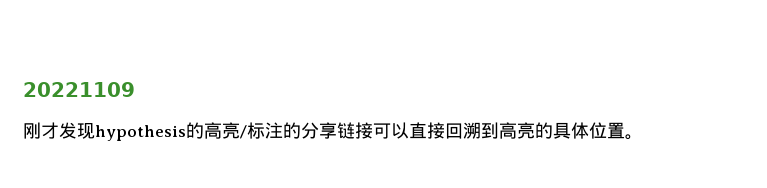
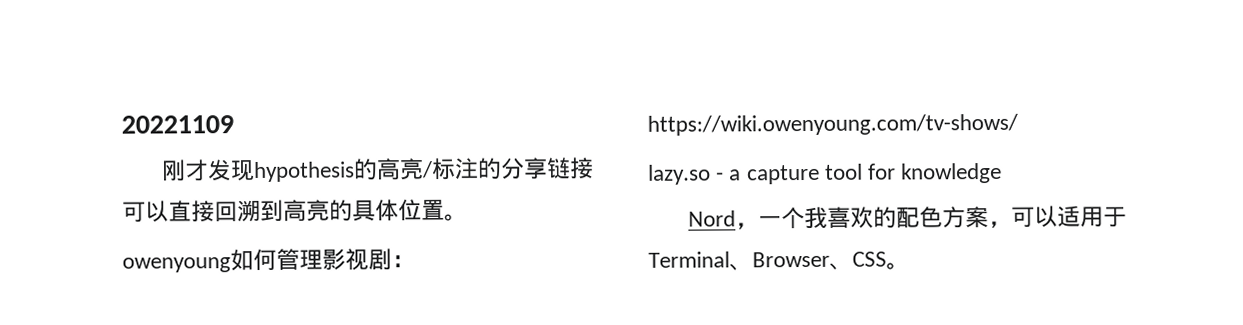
(643, 137) none -> [122,248,415,273] [647,113,1018,136] [648,162,1003,185] [688,205,1128,230] [648,251,910,271] // owenyoung如何管理影视剧：https://wiki.owenyoung.com/tv-shows/ // lazy.so - a capture tool for knowledge // Nord，一个我喜欢的配色方案，可以适用于Terminal、Browser、CSS。

